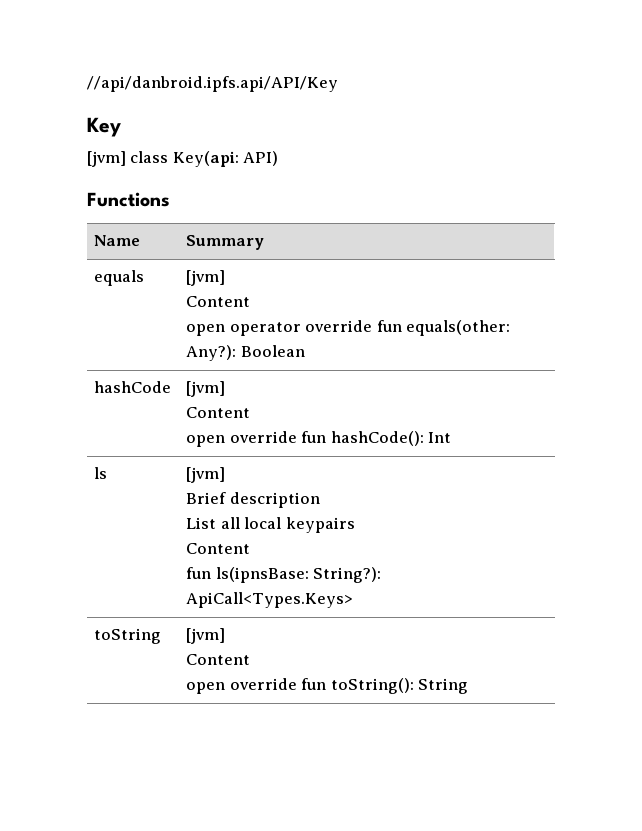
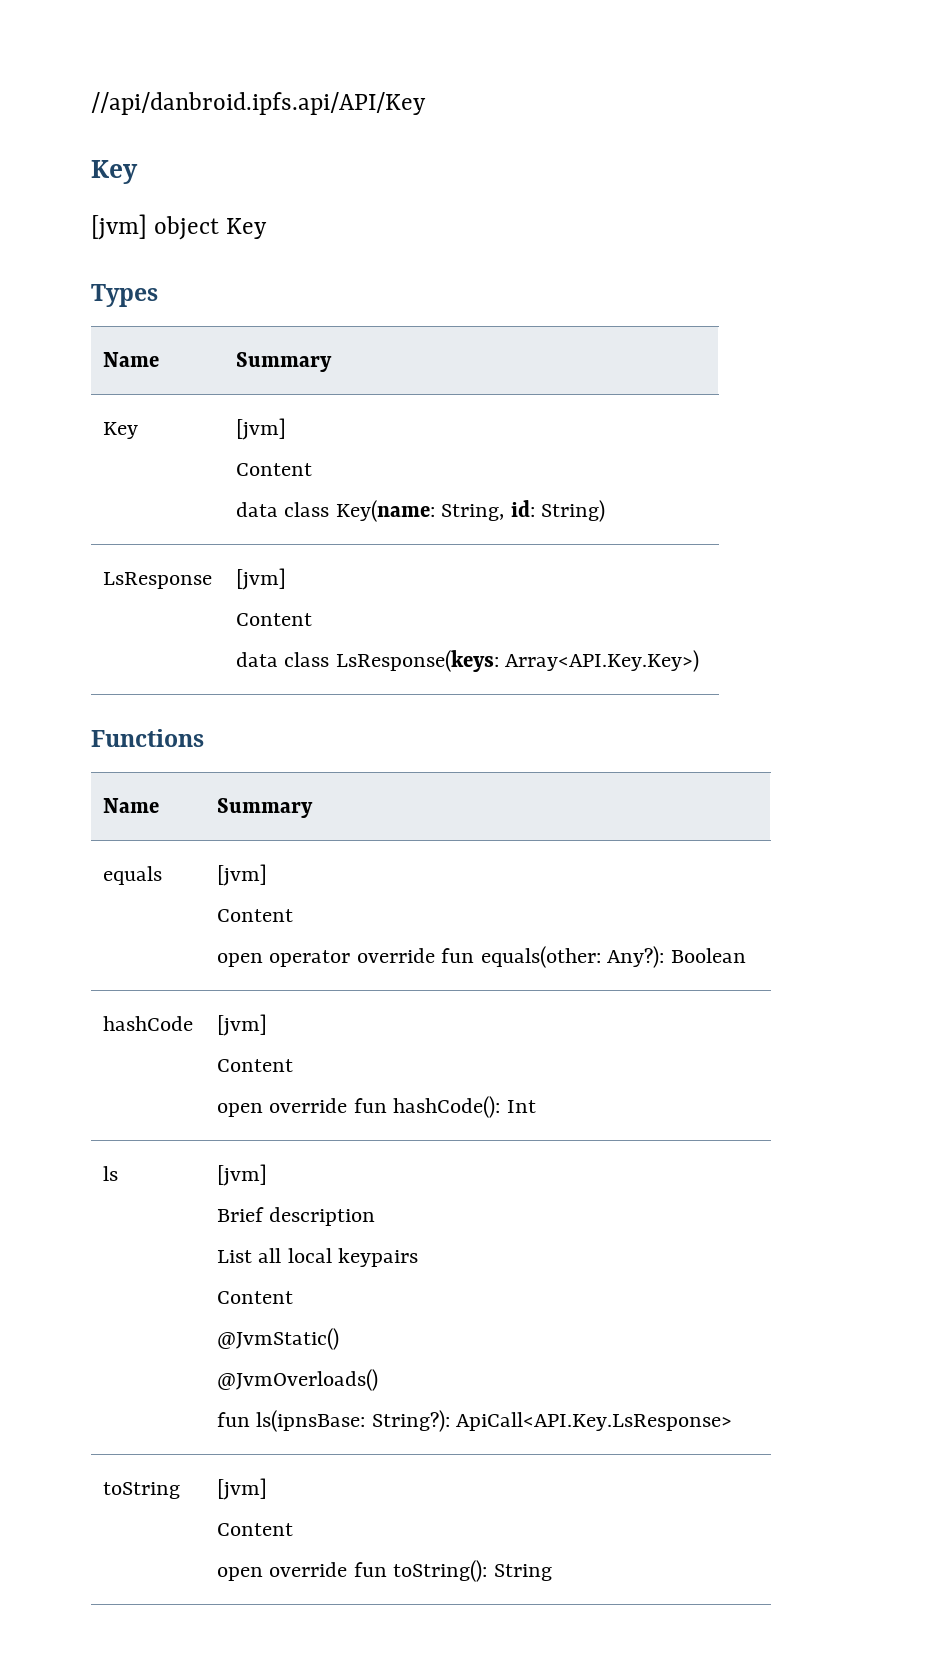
[130,151,279,167] class Key(api: API) -> [154,216,268,240] [91,284,158,307] [102,352,159,367] [235,352,332,372] [102,422,138,439] [235,418,286,440] [235,463,312,476] [235,500,606,522] [102,572,212,589] [235,568,286,590] [235,613,312,626] [235,650,700,672] object Key // Types // Name | Summary // Key | [jvm] // Content // data class Key(name: String, id: String) // LsResponse | [jvm] // Content // data class LsResponse(keys: Array<API.Key.Key>)
(251, 548) none -> [216,1328,339,1350] [216,1369,378,1391] // @JvmStatic() // @JvmOverloads()
[186,592,354,608] ApiCall<Types.Keys> -> [456,1412,733,1431] ApiCall<API.Key.LsResponse>

